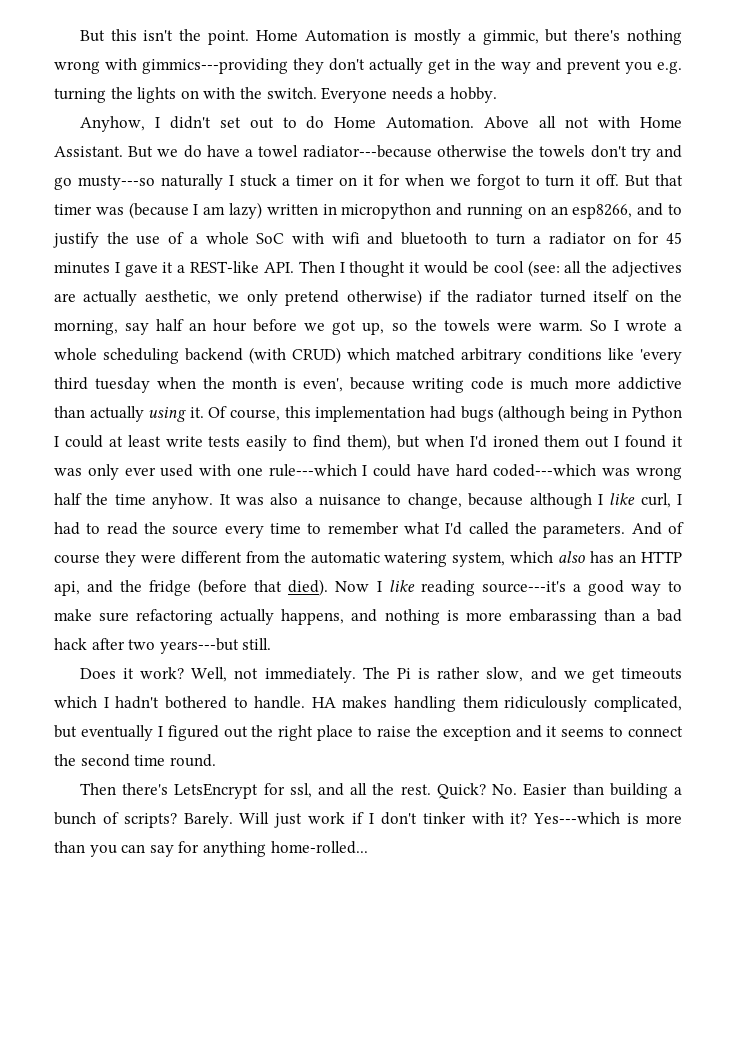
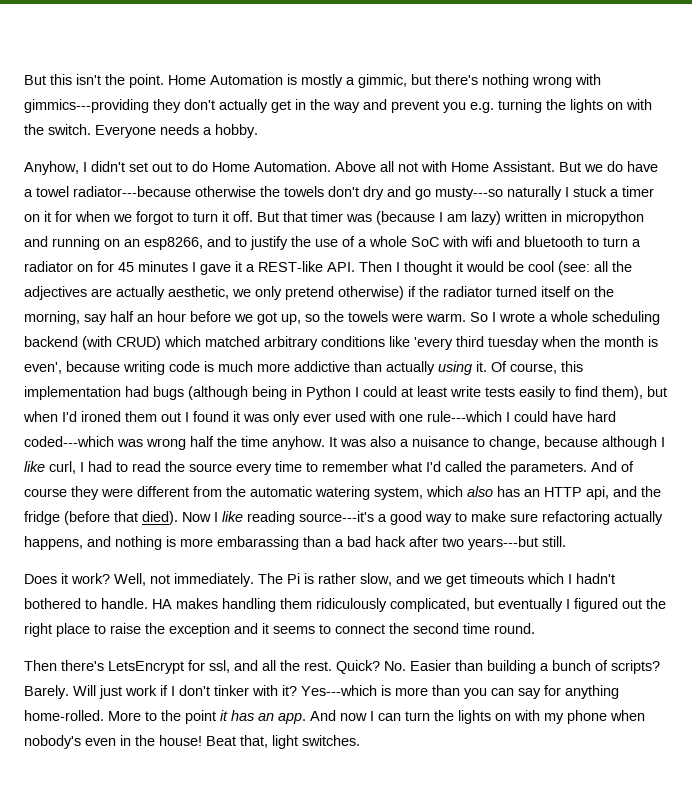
[630,146,651,161] try -> [363,186,384,200] dry
[270,841,368,854] home-rolled... -> [24,710,645,724] [24,735,360,749] home-rolled. More to the point it has an app. And now I can turn the lights on with my phone when nobody's even in the house! Beat that, light switches.

